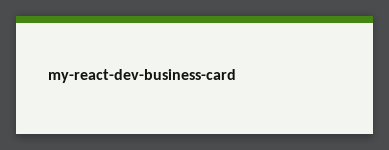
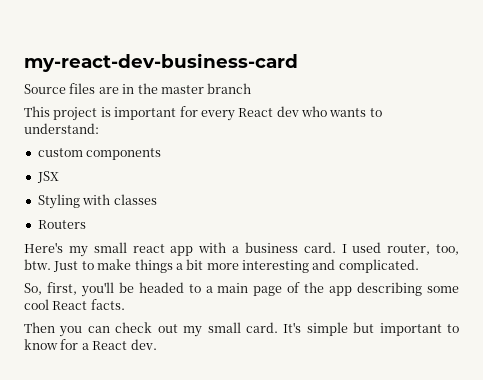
(236, 76) none -> [24,83,252,94] [24,106,382,121] [24,123,99,134] [37,148,162,160] [36,171,59,183] [37,194,157,209] [37,220,86,229] [24,242,459,257] [24,259,419,273] [24,282,459,297] [24,299,125,310] [24,322,460,337] [24,339,157,350] // Source files are in the master branch // This project is important for every React dev who wants to understand: // custom components // JSX // Styling with classes // Routers // Here's my small react app with a business card. I used router, too, btw. Just to make things a bit more interesting and complicated. // So, first, you'll be headed to a main page of the app describing some cool React facts. // Then you can check out my small card. It's simple but important to know for a React dev.

